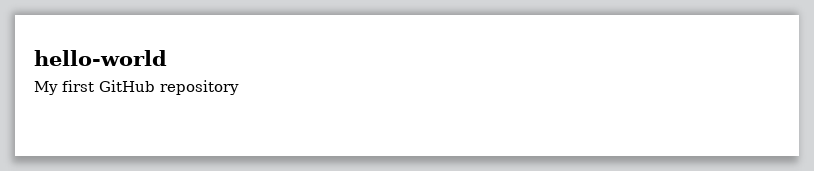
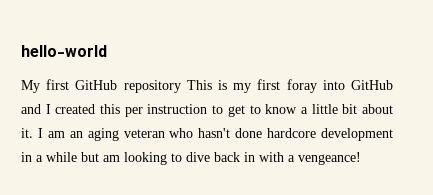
(239, 87) none -> [186,79,393,93] [21,104,393,117] [21,128,393,141] [21,152,361,165] This is my first foray into GitHub and I created this per instruction to get to know a little bit about it. I am an aging veteran who hasn't done hardcore development in a while but am looking to dive back in with a vengeance!

